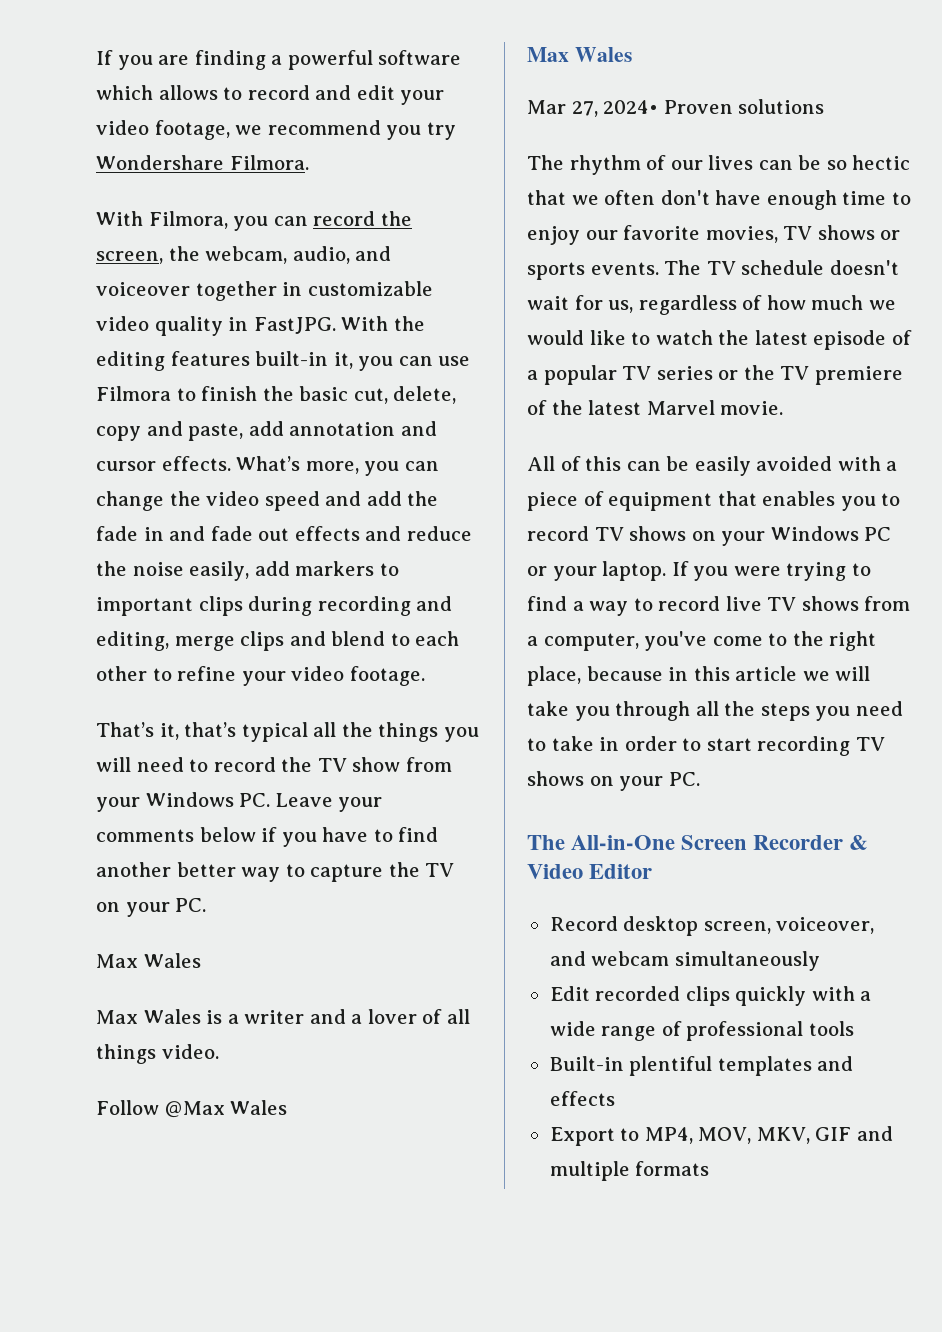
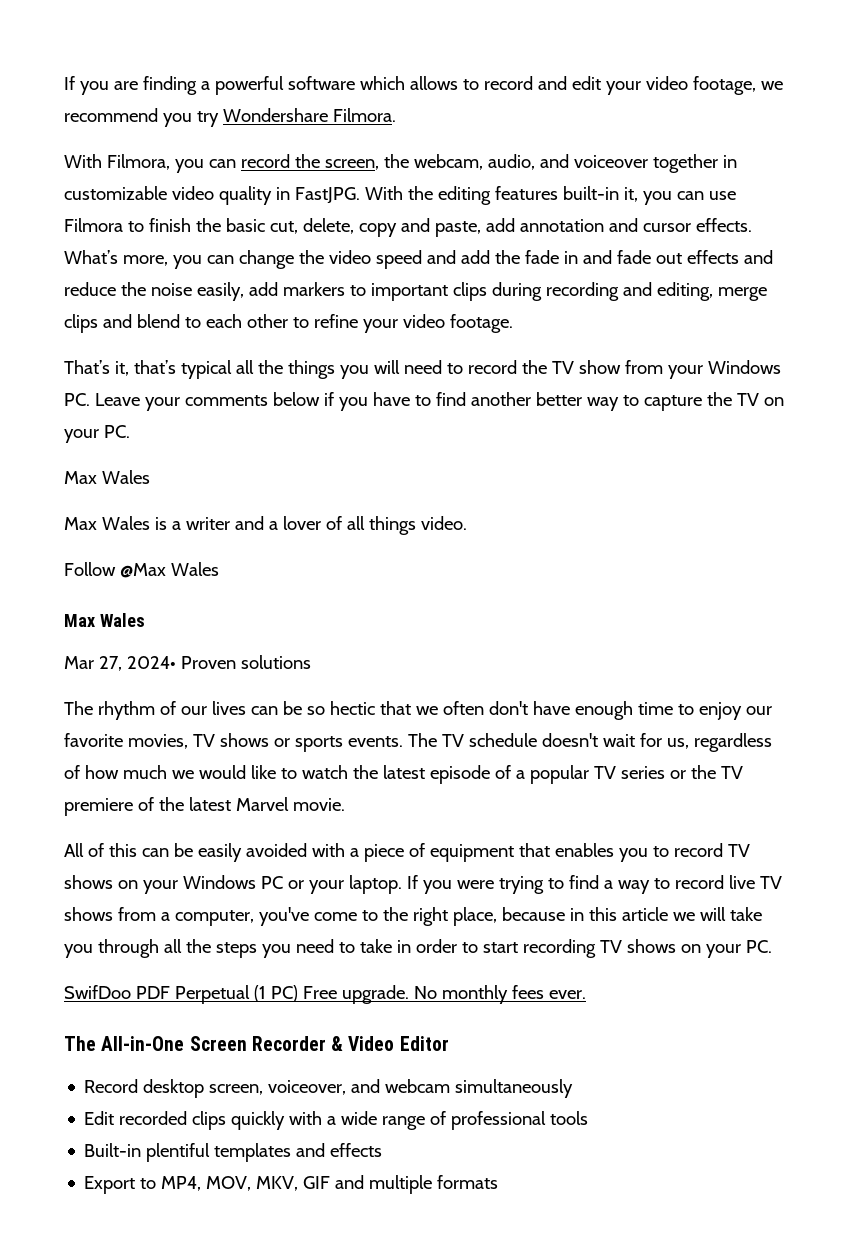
(700, 779) none -> [64,985,586,1004] // SwifDoo PDF Perpetual (1 PC) Free upgrade. No monthly fees ever.

